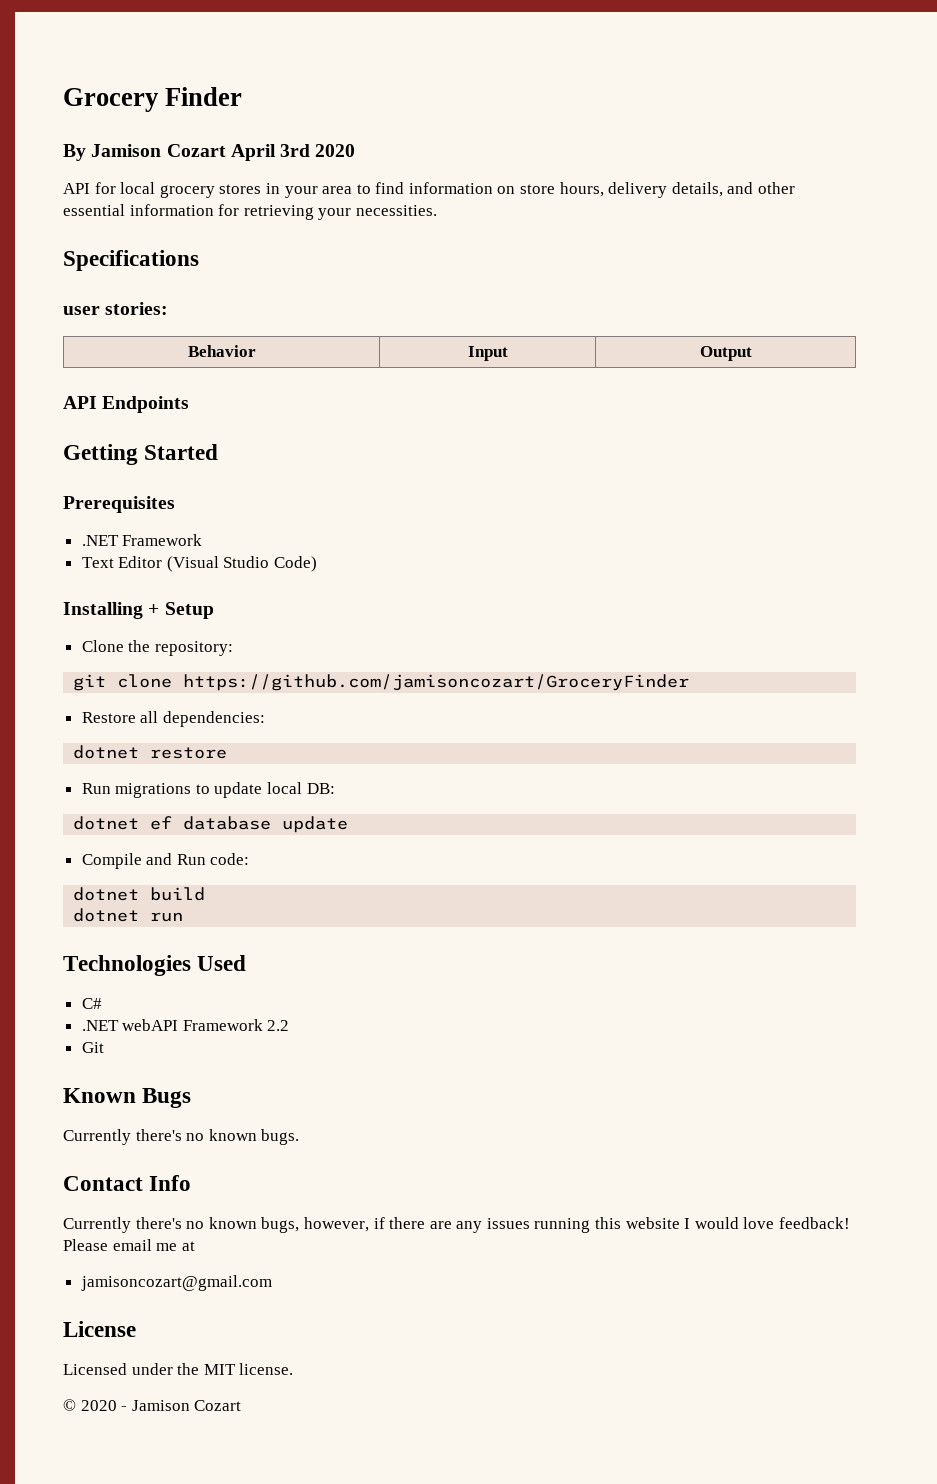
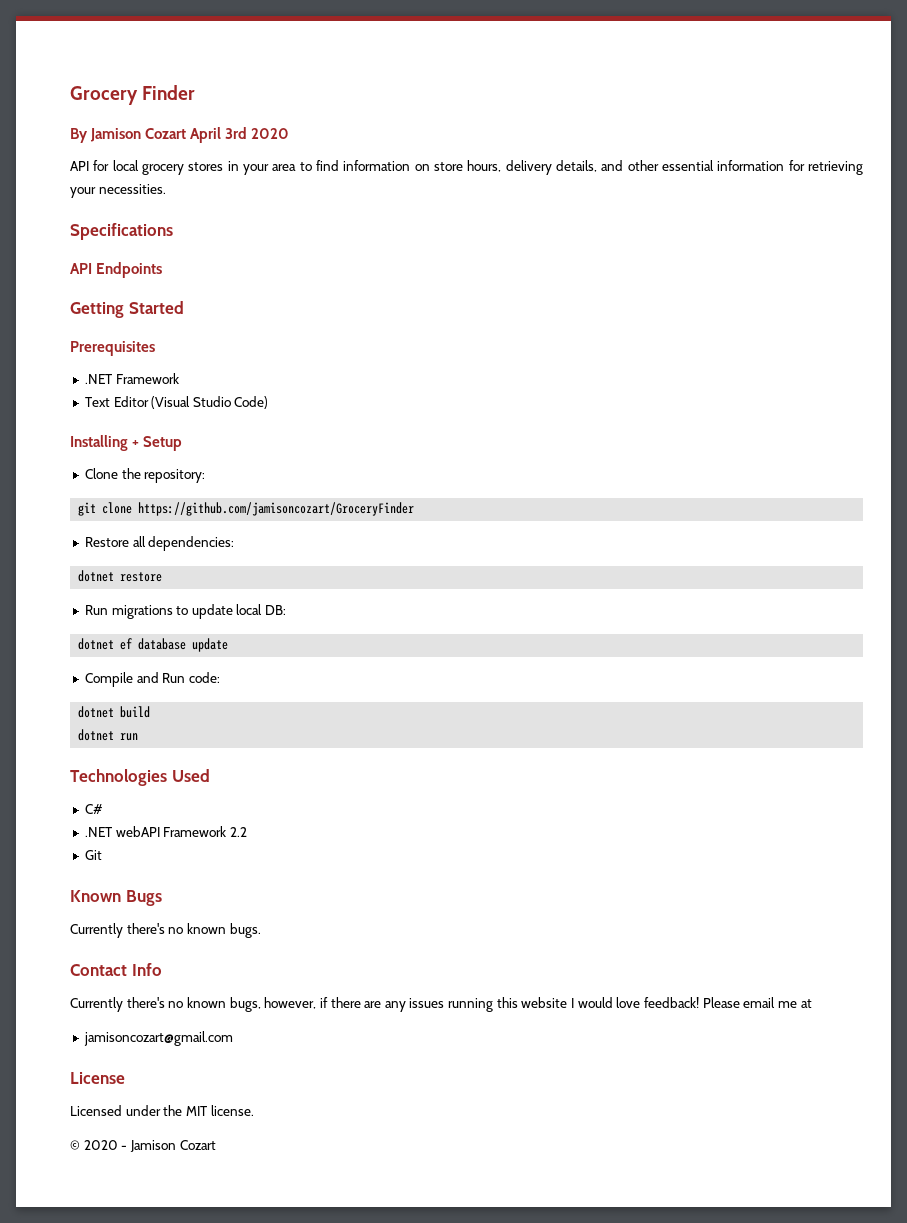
[63,302,169,315] [187,345,256,357] [467,346,508,361] [699,346,752,361] // user stories: // Behavior | Input | Output -> (173, 231) none

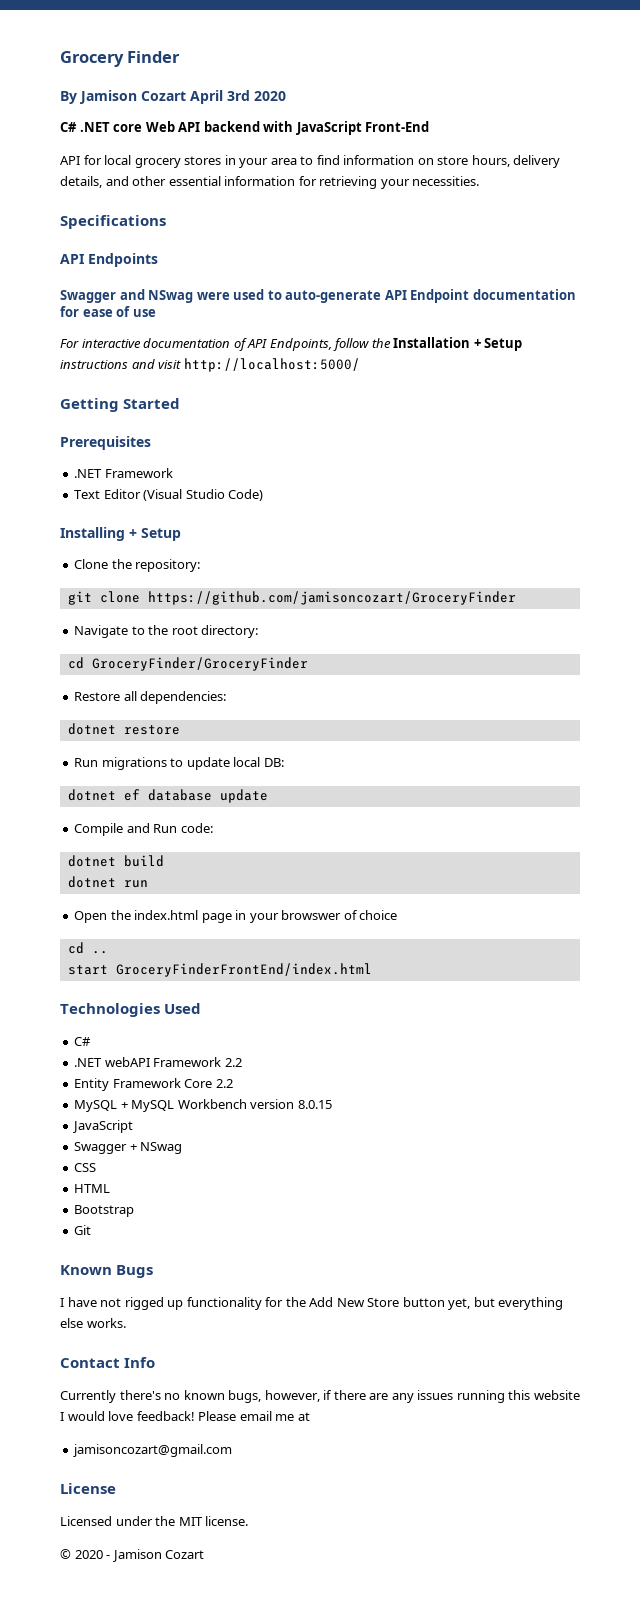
(290, 133) none -> [60,121,430,135] // C# .NET core Web API backend with JavaScript Front-End
(163, 270) none -> [60,289,576,303] [60,306,156,317] [60,337,523,351] [60,358,360,372] // Swagger and NSwag were used to auto-generate API Endpoint documentation for ease of use // For interactive documentation of API Endpoints, follow the Installation + Setup instructions and visit http://localhost:5000/
(415, 509) none -> [74,625,259,638] [67,657,308,671] // Navigate to the root directory: // cd GroceryFinder/GroceryFinder
(139, 737) none -> [74,910,398,923] [67,942,108,954] [67,963,372,977] // Open the index.html page in your browswer of choice // cd .. // start GroceryFinderFrontEnd/index.html
[84,850,102,860] [70,890,162,906] [70,923,261,938] Git // Known Bugs // Currently there's no known bugs. -> [74,1078,233,1091] [74,1099,332,1112] [72,1120,134,1133] [74,1142,183,1154] [74,1163,97,1172] [74,1184,111,1193] [74,1205,135,1217] [74,1225,92,1235] [60,1265,154,1278] [60,1297,564,1310] [60,1318,126,1328] Entity Framework Core 2.2 // MySQL + MySQL Workbench version 8.0.15 // JavaScript // Swagger + NSwag // CSS // HTML // Bootstrap // Git // Known Bugs // I have not rigged up functionality for the Add New Store button yet, but everything else works.

